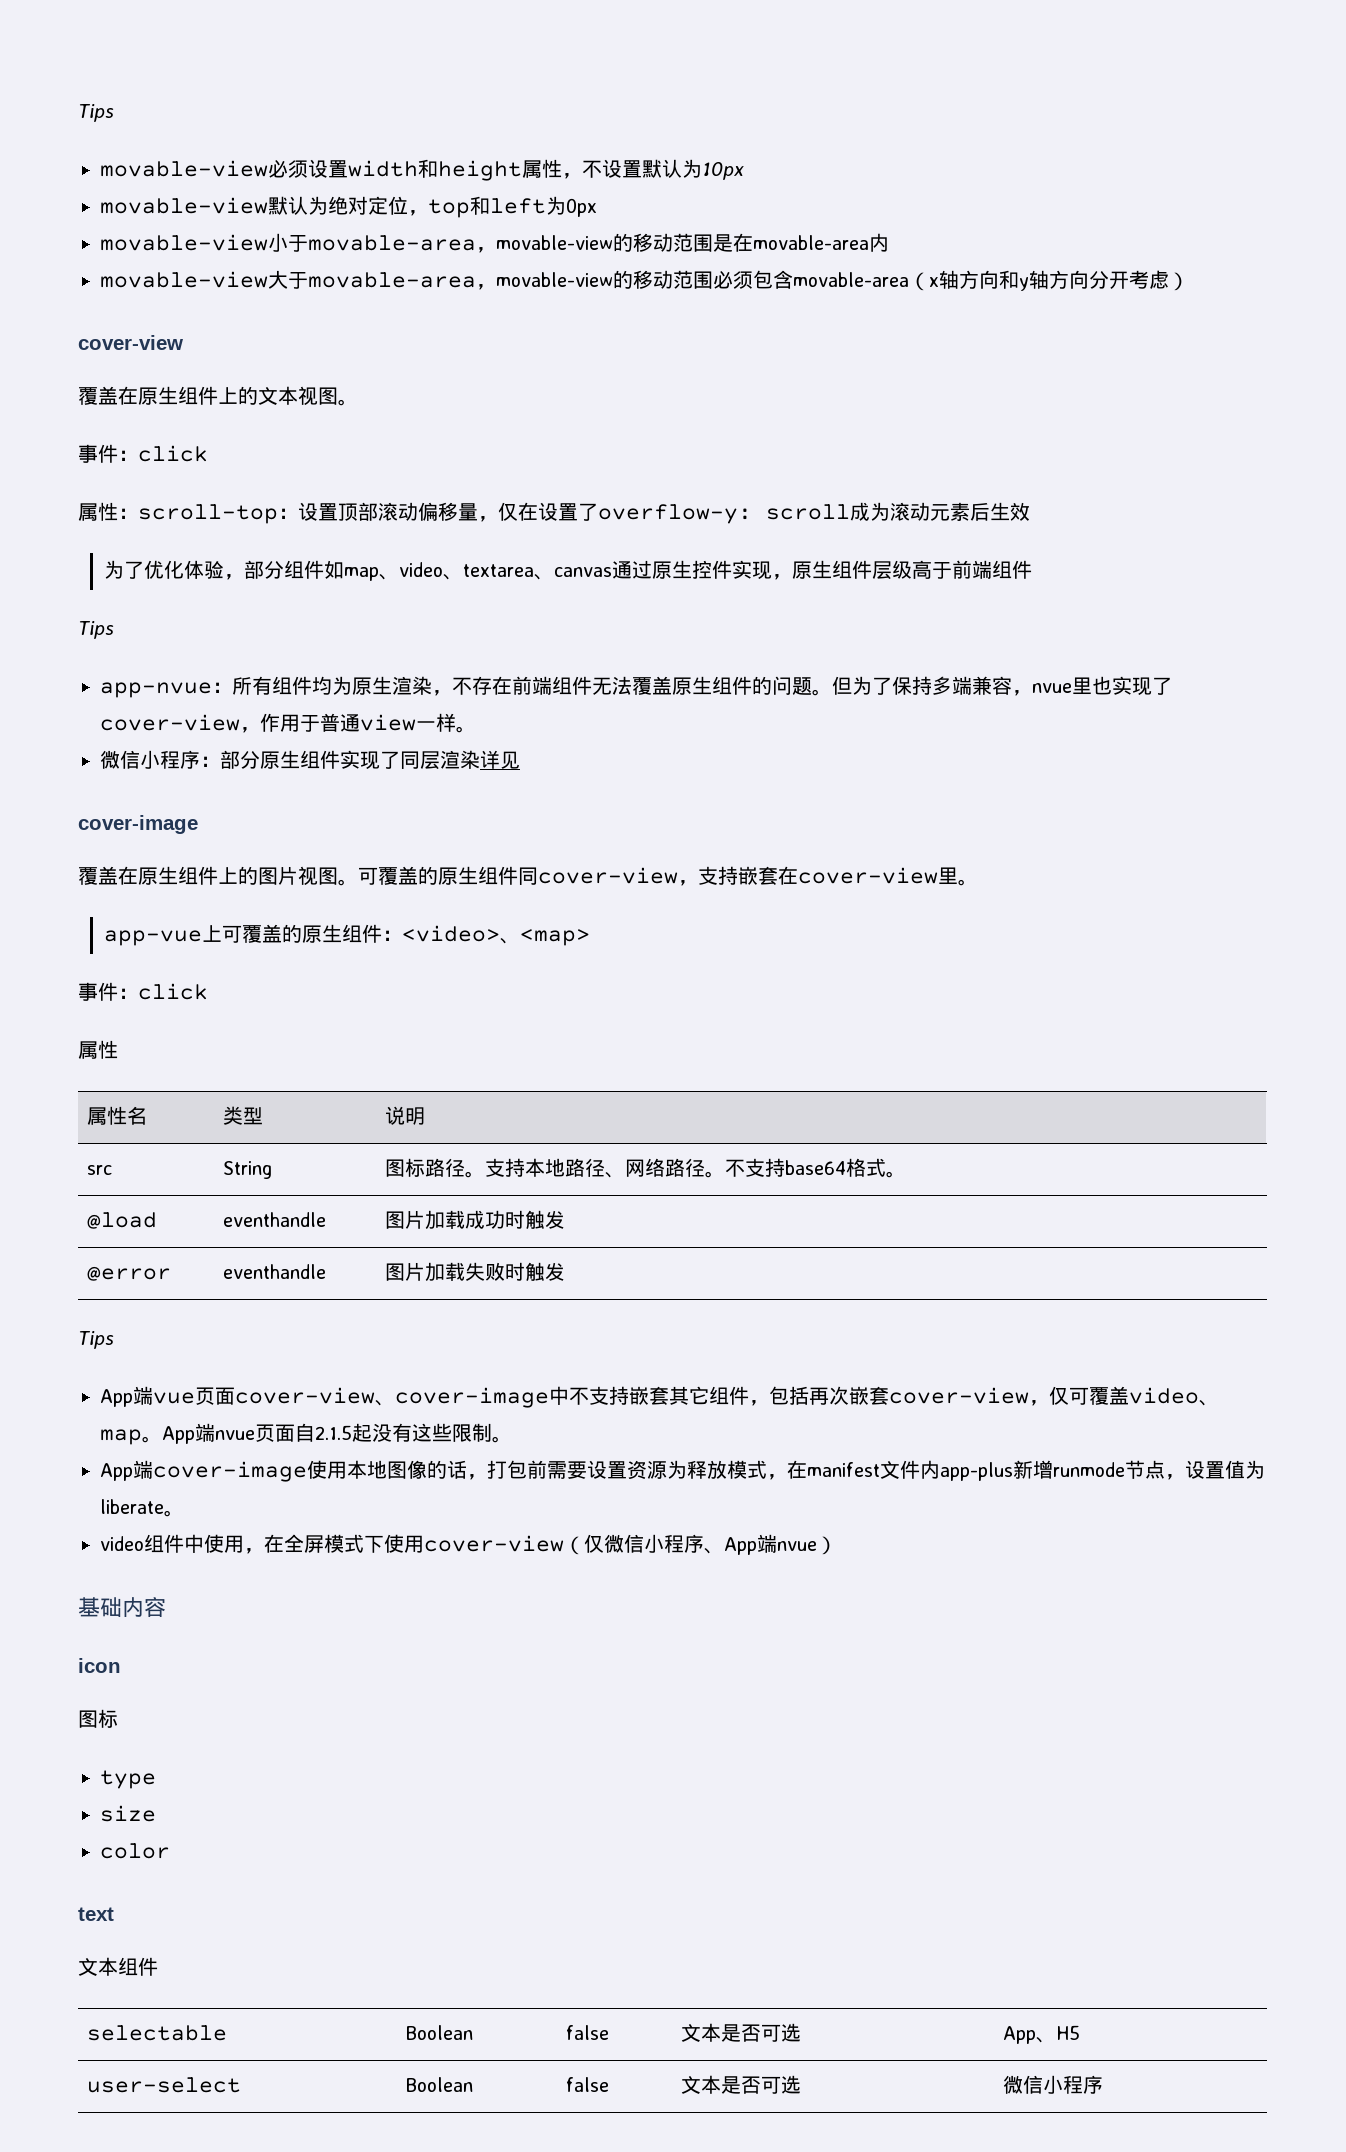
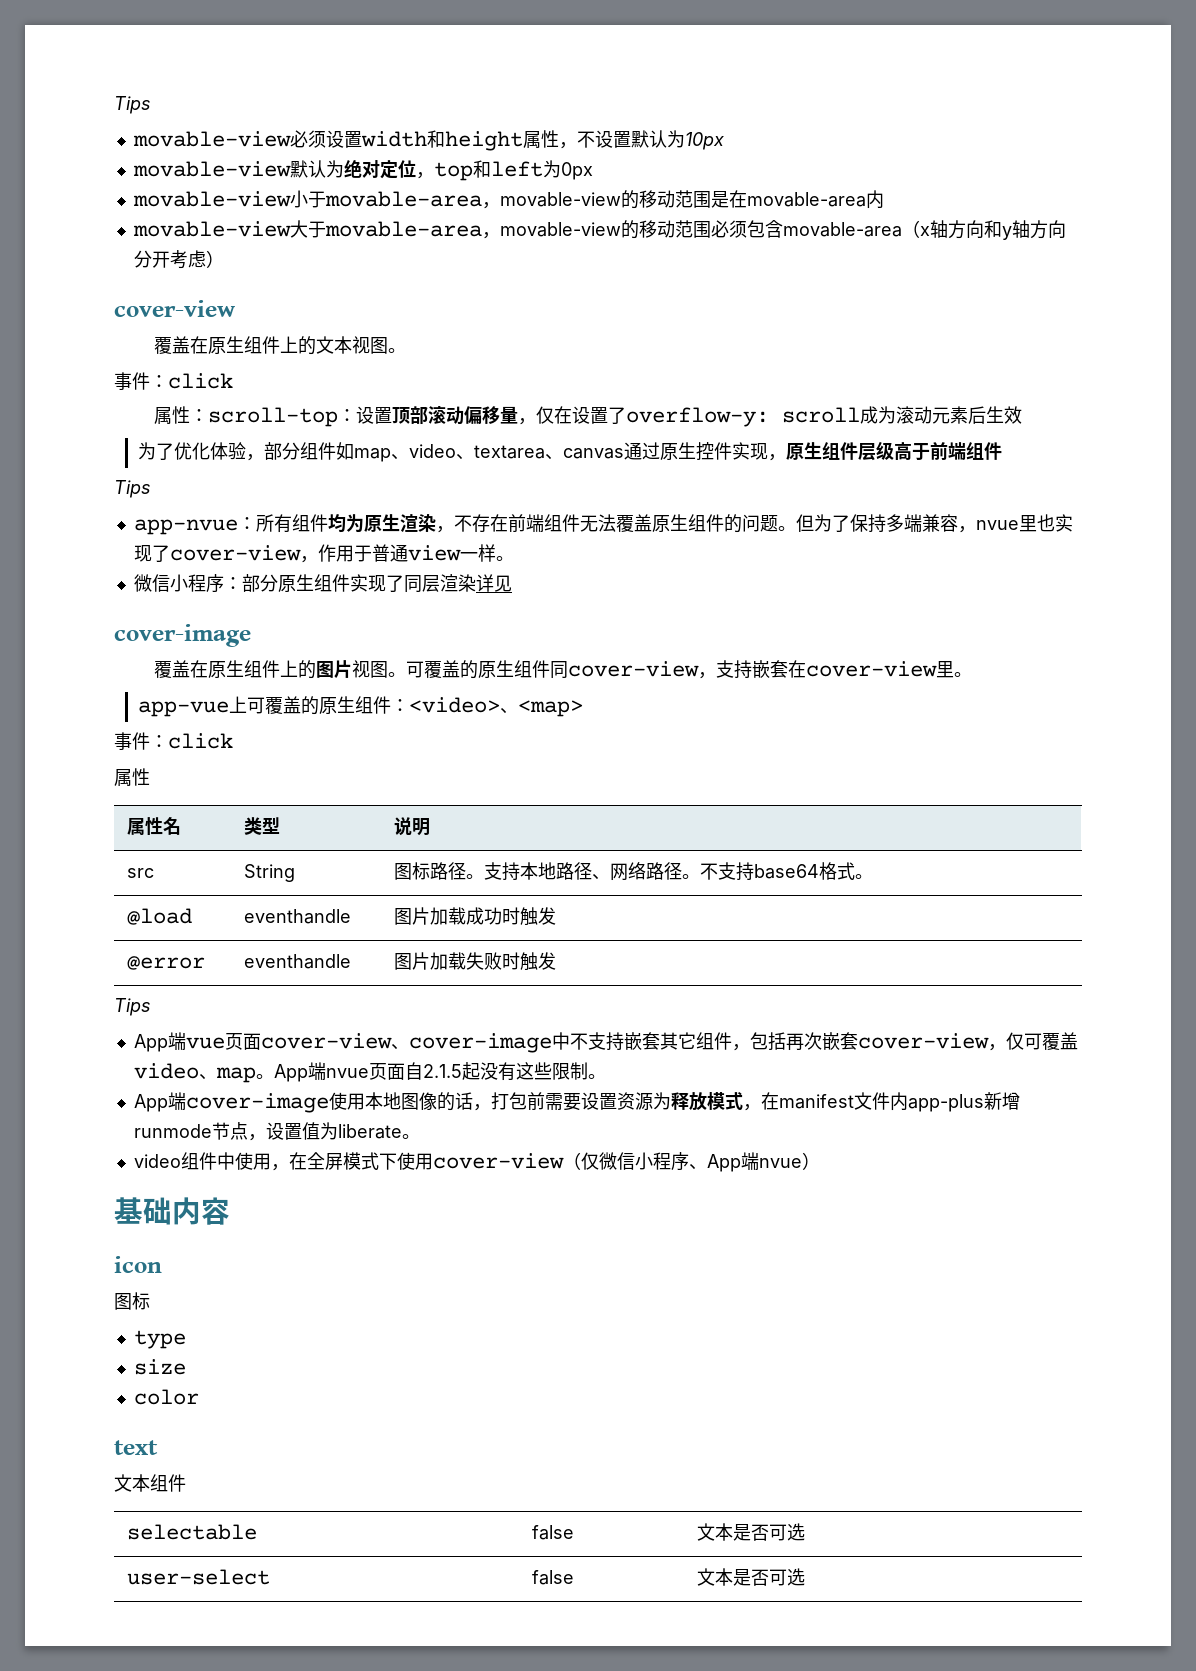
[406,2025,474,2040] [566,2025,610,2040] [681,2023,802,2042] [1003,2025,1081,2044] [87,2077,242,2093] [406,2077,474,2092] [566,2077,610,2092] [681,2075,802,2094] [1003,2075,1104,2094] Boolean | false | 文本是否可选 | App、H5 // user-select | Boolean | false | 文本是否可选 | 微信小程序 -> [532,1525,575,1540] [697,1523,806,1541] [127,1569,271,1585] [532,1570,575,1585] [697,1568,806,1586] false | 文本是否可选 // user-select | false | 文本是否可选

